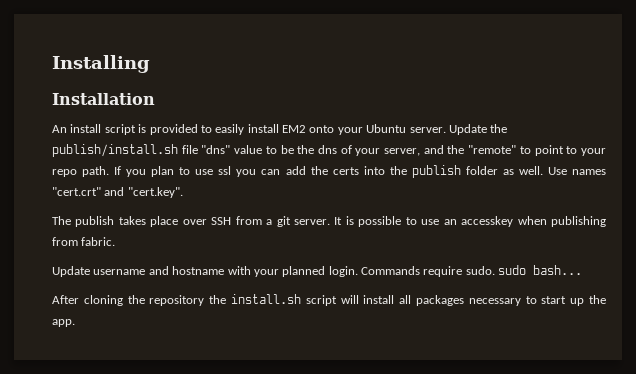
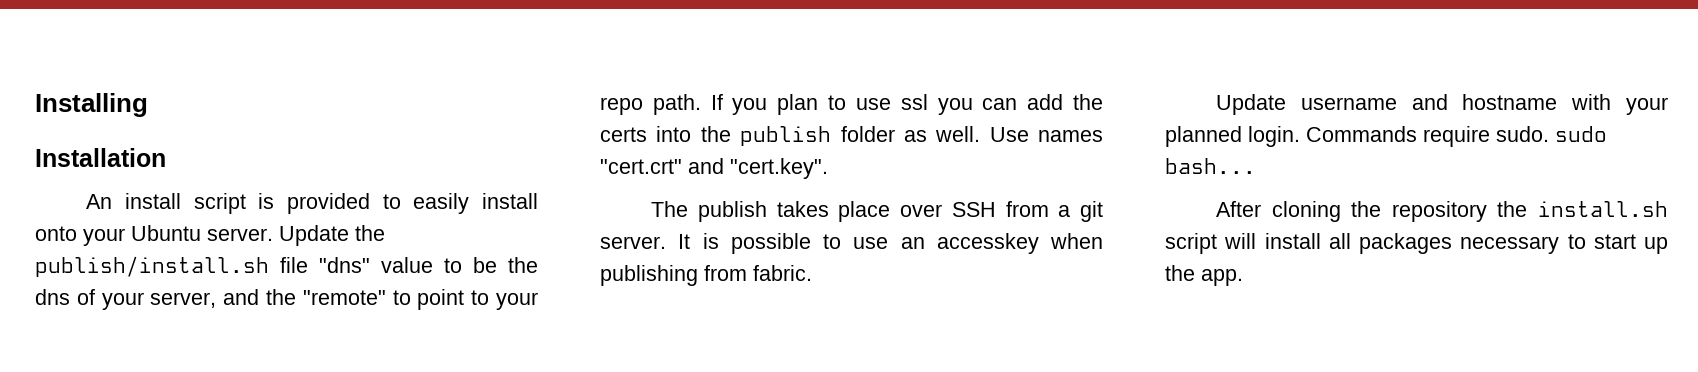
[282,125,306,133] EM2 -> (538, 201) none

